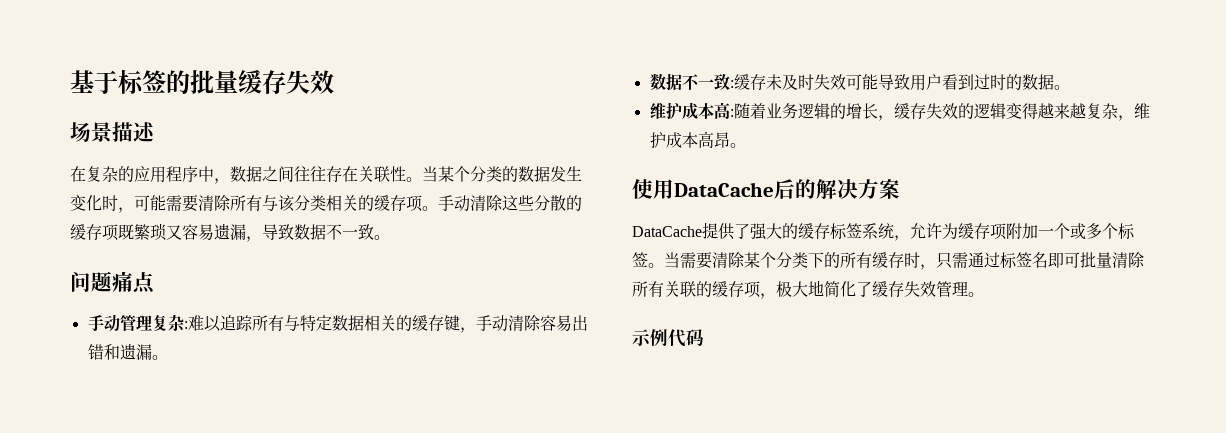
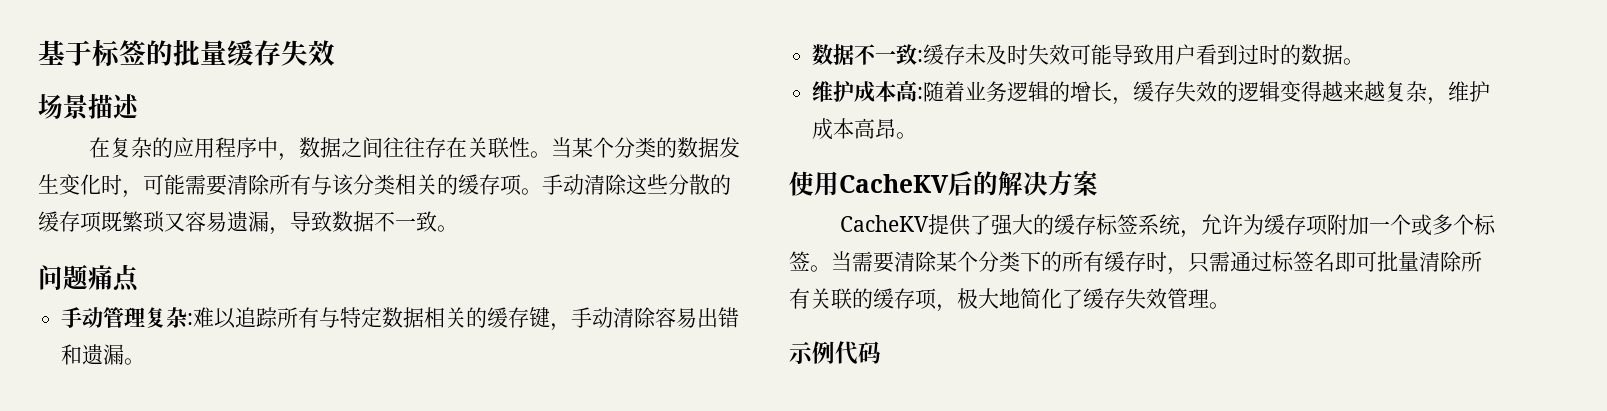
[674,182,774,197] DataCache -> [839,174,949,193] CacheKV
[632,226,702,237] DataCache -> [840,215,930,232] CacheKV

